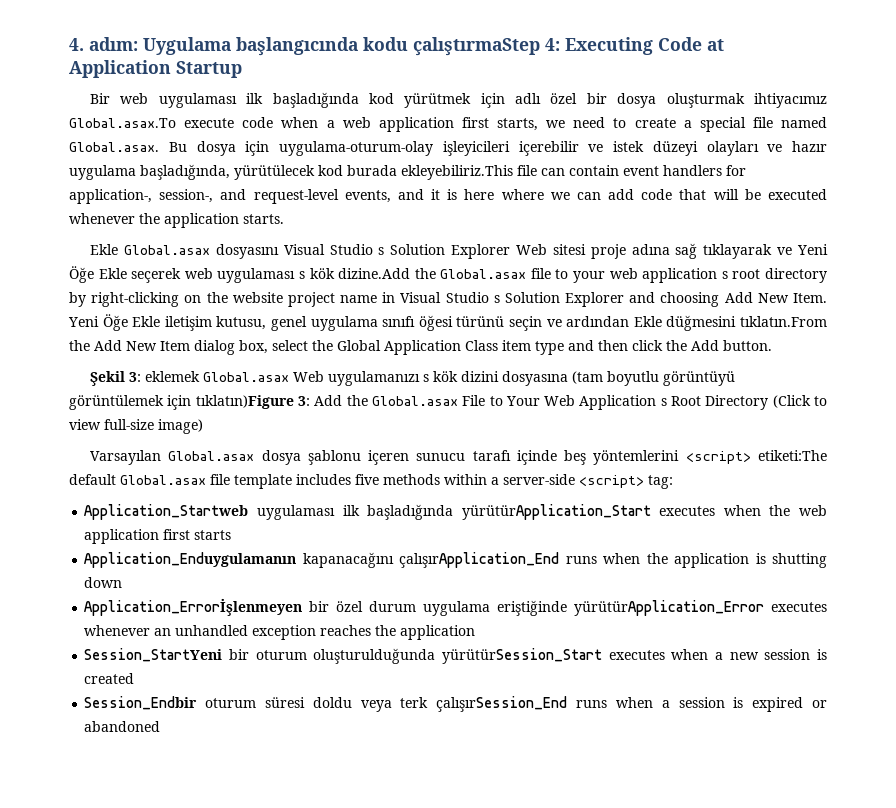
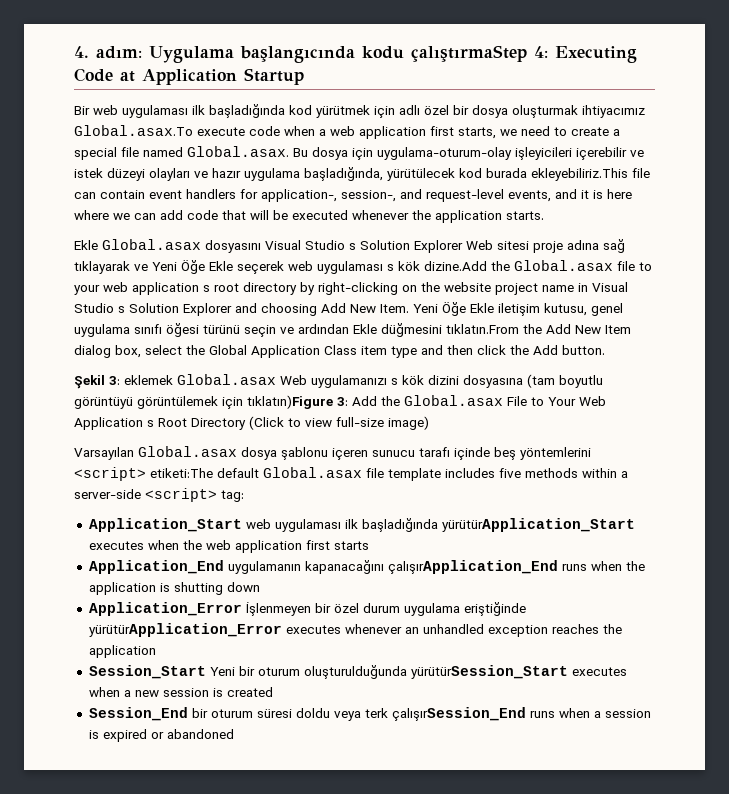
[84,504,249,520] Application_Startweb -> [88,518,271,532] Application_Start web
[84,552,297,568] Application_Enduygulamanın -> [88,560,301,574] Application_End uygulamanın
[84,598,303,616] Application_Errorİşlenmeyen -> [88,602,311,616] Application_Error İşlenmeyen
[84,648,223,662] Session_StartYeni -> [88,665,235,679] Session_Start Yeni
[84,696,198,710] Session_Endbir -> [88,707,208,721] Session_End bir

